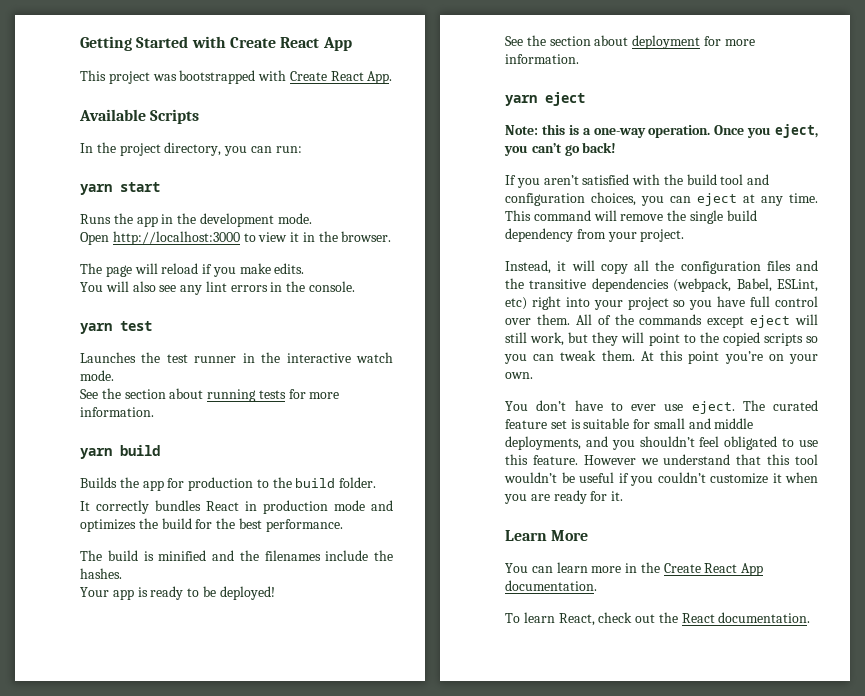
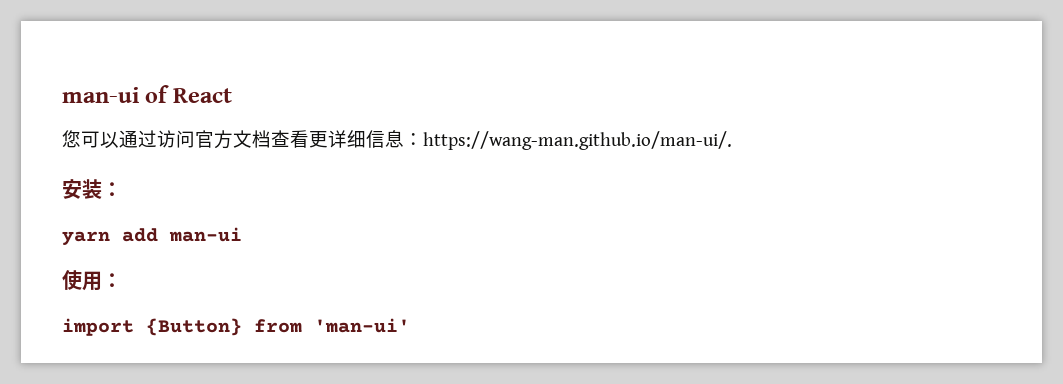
[80,36,352,51] [80,70,393,84] [79,109,200,124] [80,142,302,156] [80,182,160,195] [80,213,312,227] [80,231,392,245] [80,263,305,277] [80,281,356,295] [80,321,152,334] [80,352,393,363] [80,370,114,381] [80,388,340,402] [80,407,154,417] [80,445,160,459] [80,477,377,491] [80,500,393,514] [80,518,343,532] [80,550,393,561] [80,568,122,579] [80,586,275,600] [505,35,755,49] [505,54,579,64] [505,92,585,106] [505,124,818,138] [504,142,617,156] [505,174,770,188] [505,192,818,206] [505,210,757,224] [505,228,685,242] [505,260,818,274] [505,278,818,292] [505,296,818,310] [505,314,818,328] [505,332,818,346] [504,350,818,364] [505,372,533,379] [505,400,818,414] [505,418,754,429] [505,436,818,450] [505,454,818,465] [504,472,818,486] [504,490,624,504] [505,530,589,541] [505,562,764,576] [505,580,597,591] [505,612,811,626] Getting Started with Create React App // This project was bootstrapped with Create React App. // Available Scripts // In the project directory, you can run: // yarn start // Runs the app in the development mode. // Open http://localhost:3000 to view it in the browser. // The page will reload if you make edits. // You will also see any lint errors in the console. // yarn test // Launches the test runner in the interactive watch mode. // See the section about running tests for more information. // yarn build // Builds the app for production to the build folder. // It correctly bundles React in production mode and optimizes the build for the best performance. // The build is minified and the filenames include the hashes. // Your app is ready to be deployed! // See the section about deployment for more information. // yarn eject // Note: this is a one-way operation. Once you eject, you can’t go back! // If you aren’t satisfied with the build tool and configuration choices, you can eject at any time. This command will remove the single build dependency from your project. // Instead, it will copy all the configuration files and the transitive dependencies (webpack, Babel, ESLint, etc) right into your project so you have full control over them. All of the commands except eject will still work, but they will point to the copied scripts so you can tweak them. At this point you’re on your own. // You don’t have to ever use eject. The curated feature set is suitable for small and middle deployments, and you shouldn’t feel obligated to use this feature. However we understand that this tool wouldn’t be useful if you couldn’t customize it when you are ready for it. // Learn More // You can learn more in the Create React App documentation. // To learn React, check out the React documentation. -> [62,85,232,103] [62,130,732,150] [62,179,122,199] [62,227,242,246] [62,270,122,291] [62,318,410,336] man-ui of React // 您可以通过访问官方文档查看更详细信息：https://wang-man.github.io/man-ui/. // 安装： // yarn add man-ui // 使用： // import {Button} from 'man-ui'

